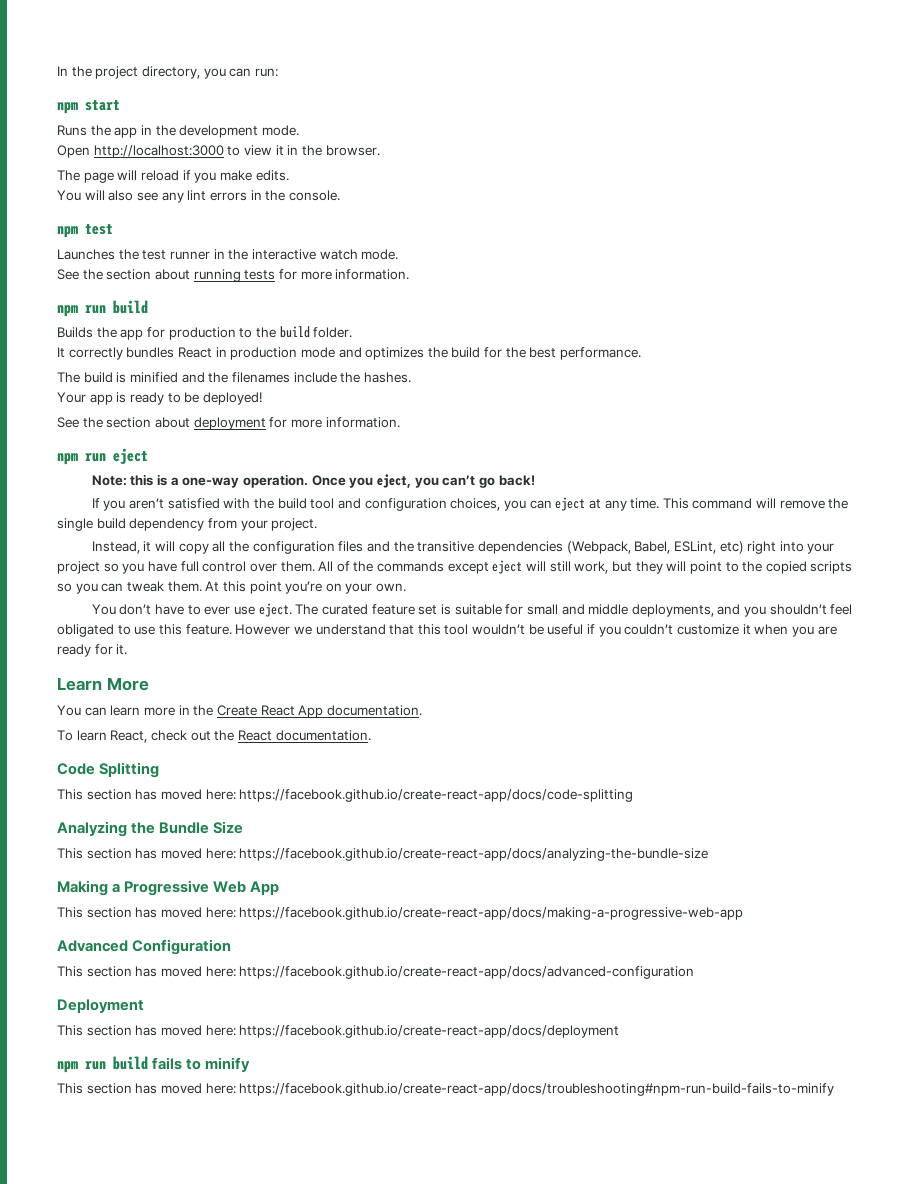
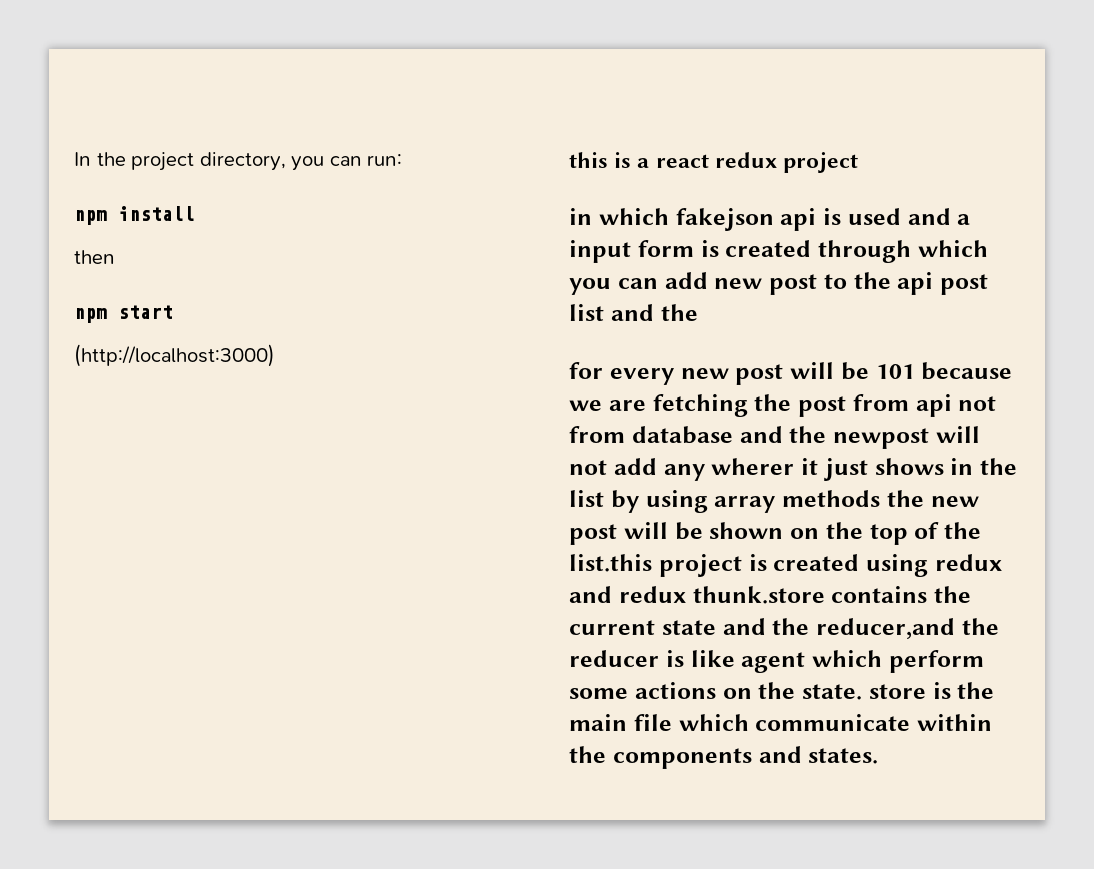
(278, 72) none -> [74,206,195,225] [74,250,115,264] // npm install // then
[57,125,299,138] [57,145,380,158] [57,170,289,183] [57,190,340,203] [57,224,113,238] [57,249,399,260] [57,269,410,282] [57,300,148,317] [57,326,353,340] [57,347,642,360] [57,372,411,383] [57,392,262,405] [57,417,400,430] [57,448,148,465] [91,474,535,488] [91,497,849,511] [57,518,318,531] [91,541,835,554] [57,560,853,574] [57,581,407,594] [91,603,853,617] [57,624,837,637] [57,644,128,657] [57,677,149,691] [57,705,422,718] [57,730,371,743] [57,762,160,778] [57,789,634,802] [57,821,244,837] [57,848,709,861] [57,880,280,896] [57,907,744,920] [57,939,232,955] [57,966,695,979] [57,999,144,1013] [57,1025,620,1038] [57,1056,251,1073] [57,1083,835,1096] Runs the app in the development mode. // Open http://localhost:3000 to view it in the browser. // The page will reload if you make edits. // You will also see any lint errors in the console. // npm test // Launches the test runner in the interactive watch mode. // See the section about running tests for more information. // npm run build // Builds the app for production to the build folder. // It correctly bundles React in production mode and optimizes the build for the best performance. // The build is minified and the filenames include the hashes. // Your app is ready to be deployed! // See the section about deployment for more information. // npm run eject // Note: this is a one-way operation. Once you eject, you can’t go back! // If you aren’t satisfied with the build tool and configuration choices, you can eject at any time. This command will remove the single build dependency from your project. // Instead, it will copy all the configuration files and the transitive dependencies (Webpack, Babel, ESLint, etc) right into your project so you have full control over them. All of the commands except eject will still work, but they will point to the copied scripts so you can tweak them. At this point you’re on your own. // You don’t have to ever use eject. The curated feature set is suitable for small and middle deployments, and you shouldn’t feel obligated to use this feature. However we understand that this tool wouldn’t be useful if you couldn’t customize it when you are ready for it. // Learn More // You can learn more in the Create React App documentation. // To learn React, check out the React documentation. // Code Splitting // This section has moved here: https://facebook.github.io/create-react-app/docs/code-splitting // Analyzing the Bundle Size // This section has moved here: https://facebook.github.io/create-react-app/docs/analyzing-the-bundle-size // Making a Progressive Web App // This section has moved here: https://facebook.github.io/create-react-app/docs/making-a-progressive-web-app // Advanced Configuration // This section has moved here: https://facebook.github.io/create-react-app/docs/advanced-configuration // Deployment // This section has moved here: https://facebook.github.io/create-react-app/docs/deployment // npm run build fails to minify // This section has moved here: https://facebook.github.io/create-react-app/docs/troubleshooting#npm-run-build-fails-to-minify -> [74,344,275,367] [569,152,859,173] [569,208,971,231] [569,240,988,263] [569,272,988,295] [569,304,698,321] [569,362,1013,385] [569,394,997,417] [569,426,980,449] [569,458,1017,481] [569,490,979,513] [569,522,981,545] [569,554,1002,577] [569,586,971,604] [569,618,999,640] [569,650,984,673] [569,682,995,700] [569,714,992,731] [569,746,879,769] (http://localhost:3000) // this is a react redux project // in which fakejson api is used and a input form is created through which you can add new post to the api post list and the // for every new post will be 101 because we are fetching the post from api not from database and the newpost will not add any wherer it just shows in the list by using array methods the new post will be shown on the top of the list.this project is created using redux and redux thunk.store contains the current state and the reducer,and the reducer is like agent which perform some actions on the state. store is the main file which communicate within the components and states.

